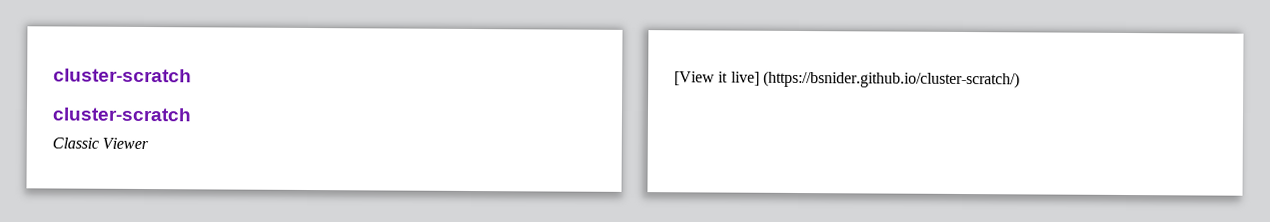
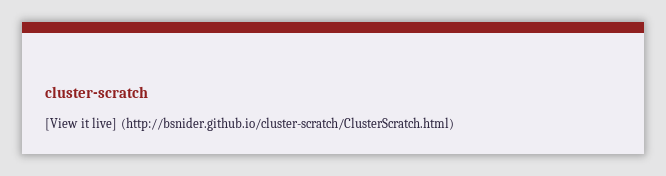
[53,68,192,83] [52,107,192,122] [52,137,150,150] cluster-scratch // cluster-scratch // Classic Viewer -> [45,86,148,98] cluster-scratch
[762,70,1020,89] (https://bsnider.github.io/cluster-scratch/) -> [120,117,454,131] (http://bsnider.github.io/cluster-scratch/ClusterScratch.html)

